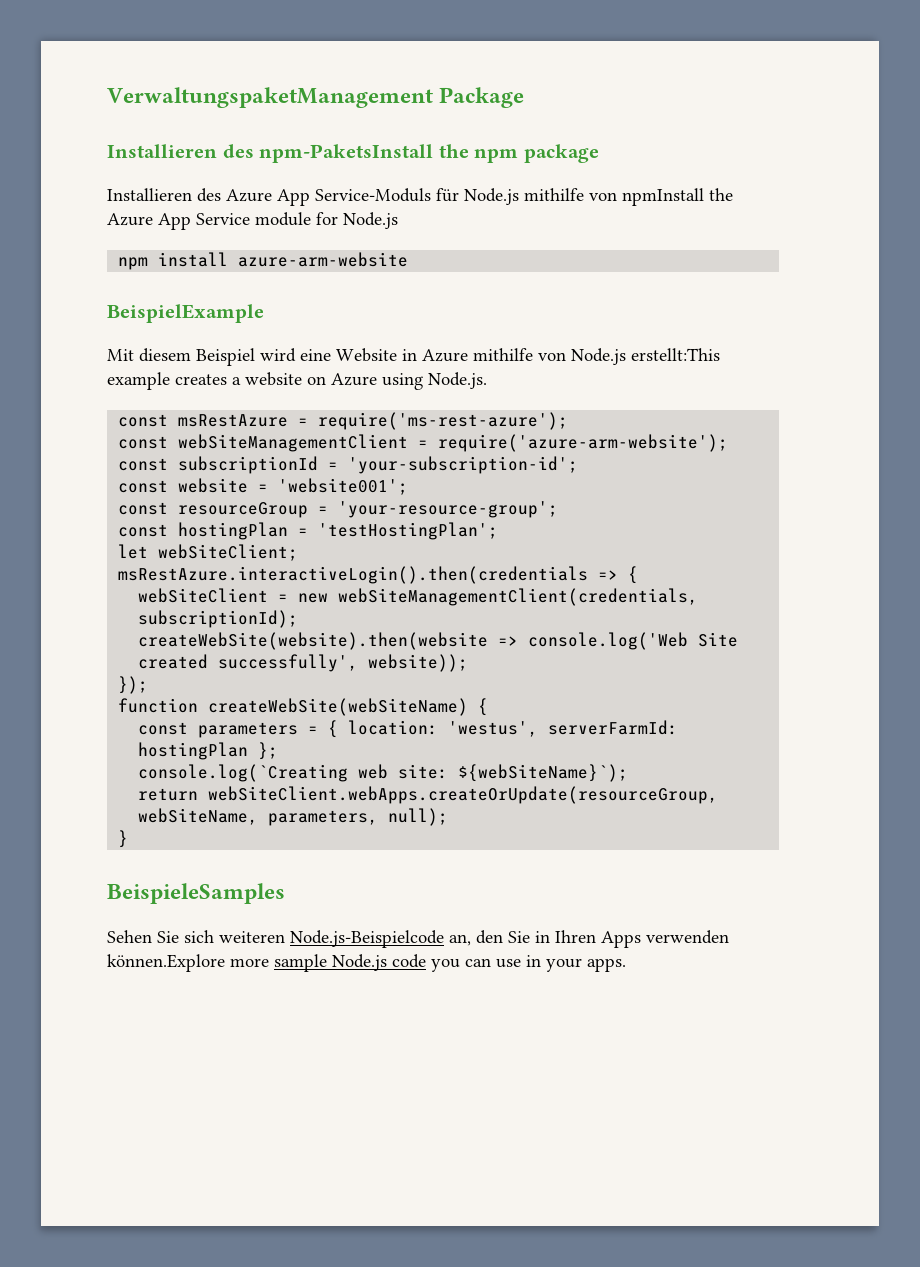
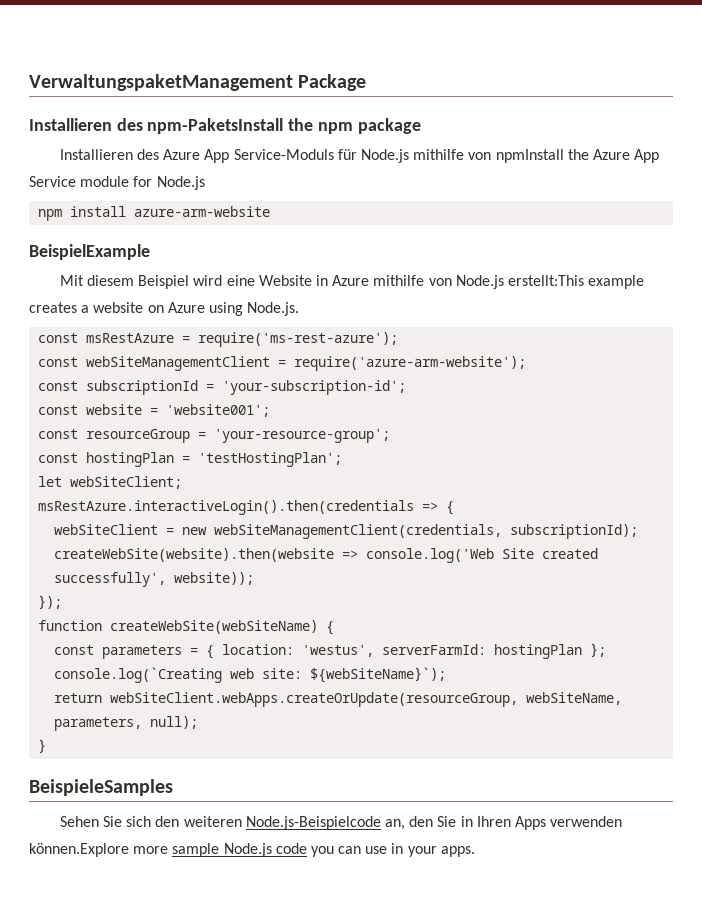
(214, 936) none -> [155,816,180,827] den

